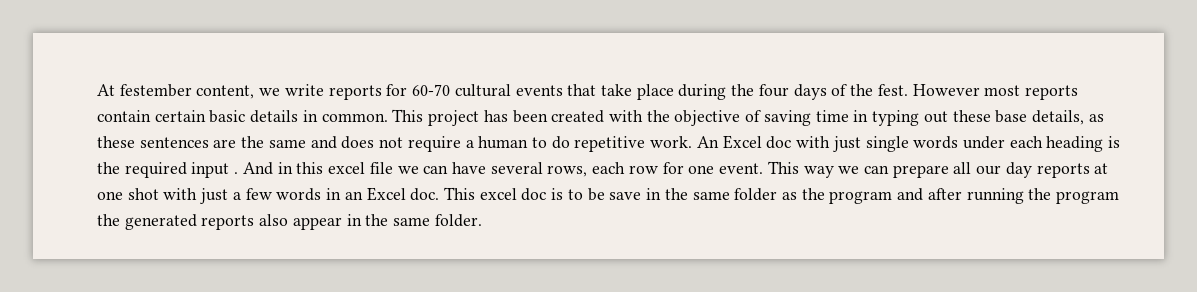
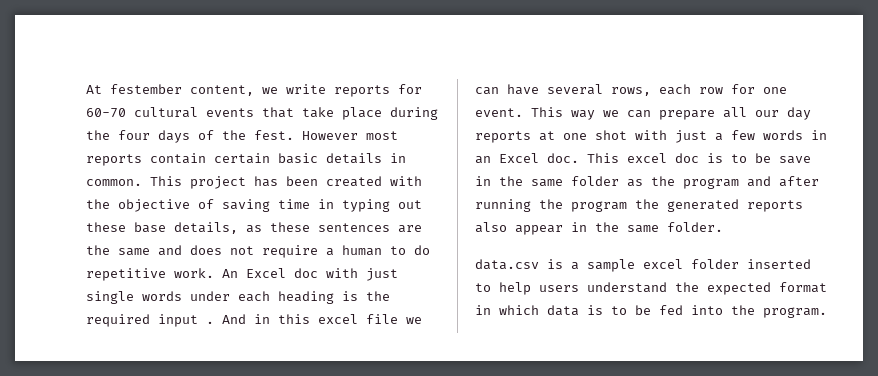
(482, 220) none -> [475,259,811,272] [475,282,827,295] [475,305,827,318] // data.csv is a sample excel folder inserted to help users understand the expected format in which data is to be fed into the program.

